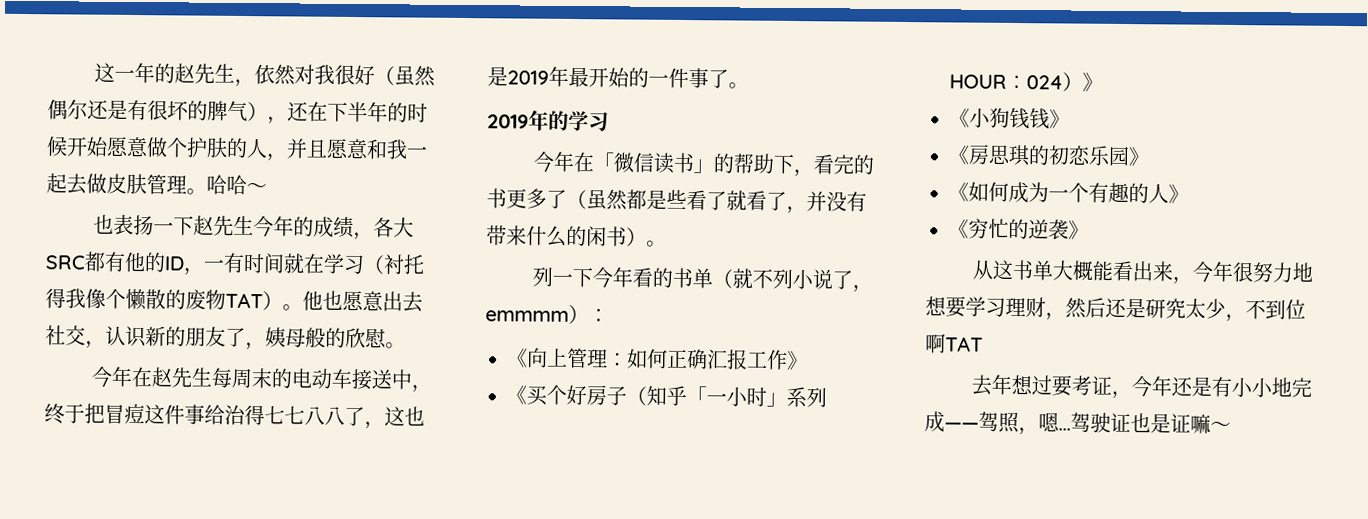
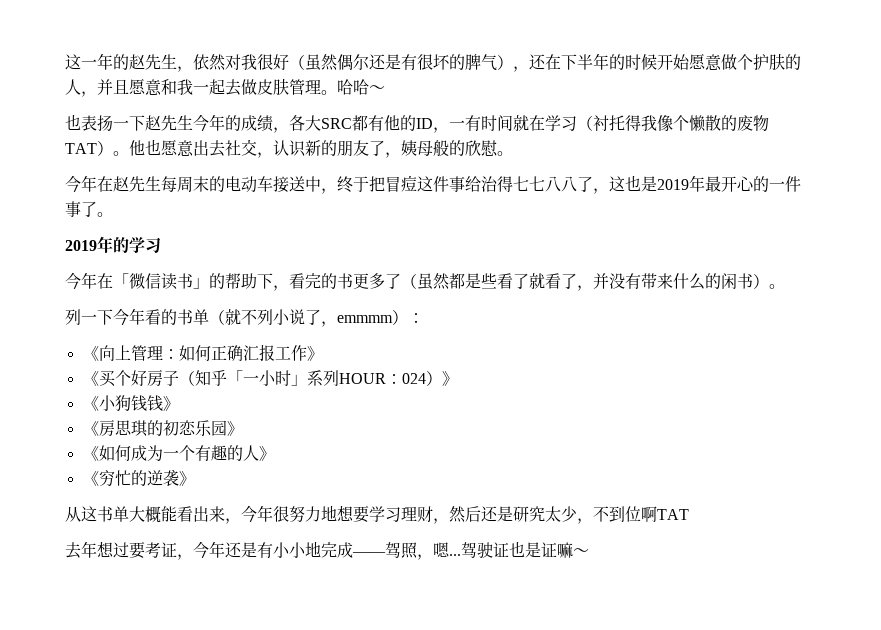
[608,67,630,88] 始 -> [737,176,754,192] 心

